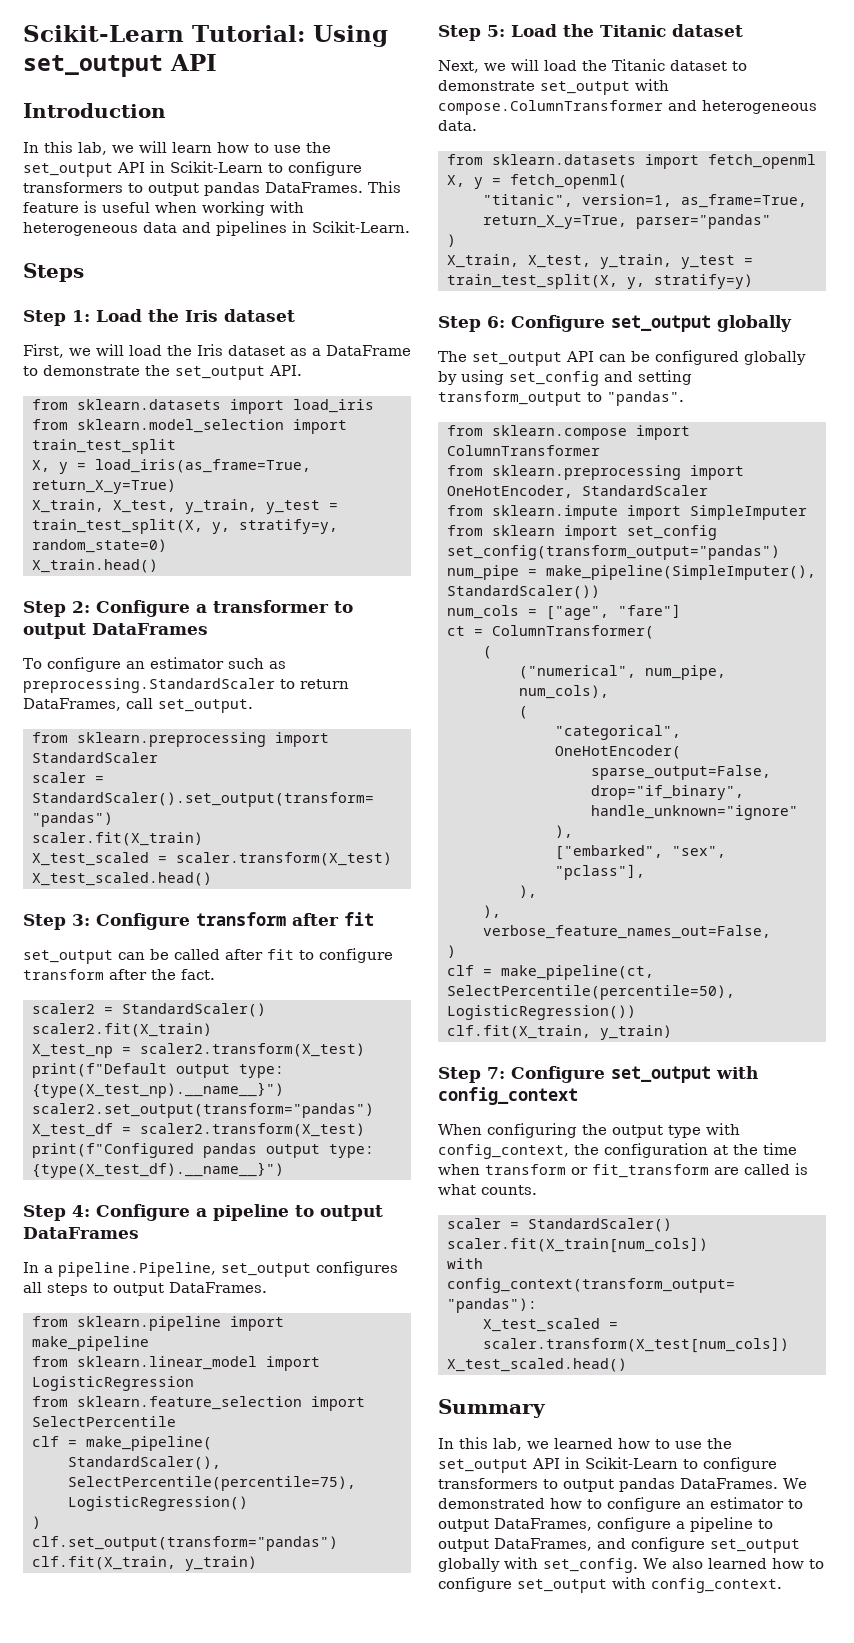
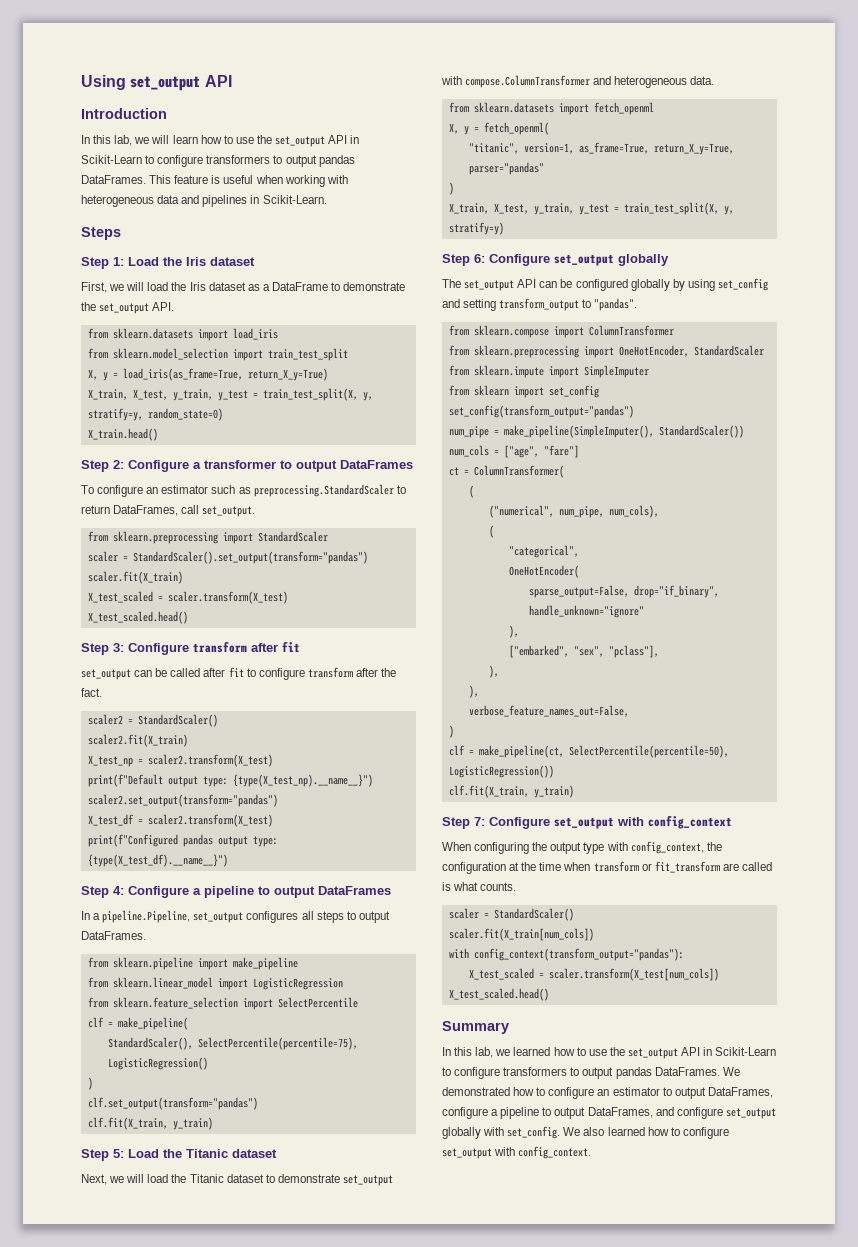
[23,25,305,42] Scikit-Learn Tutorial: -> (81, 82) none

